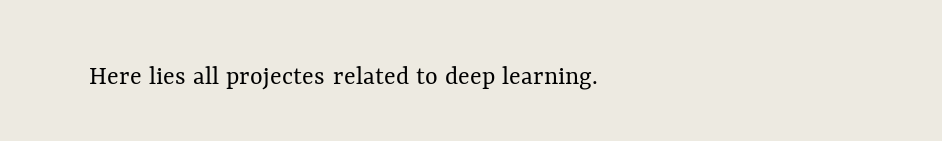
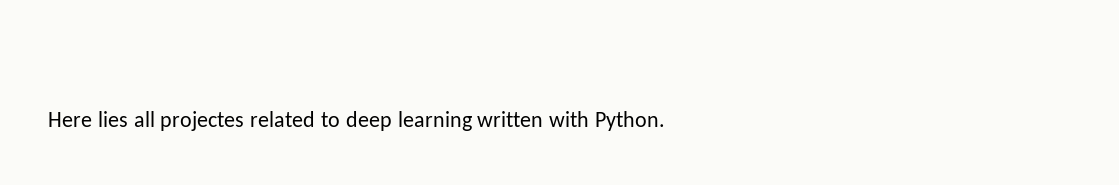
[502,66,599,90] learning. -> [397,111,666,131] learning written with Python.

